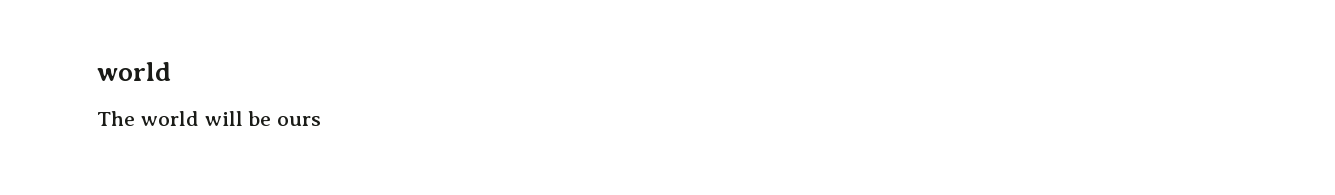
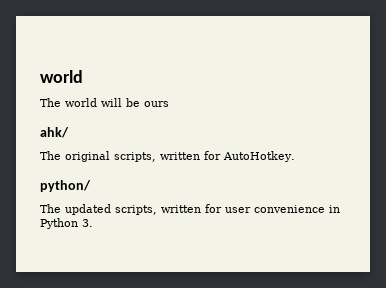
(322, 121) none -> [40,127,69,138] [40,151,295,162] [40,180,91,192] [40,204,340,215] [40,218,93,229] // ahk/ // The original scripts, written for AutoHotkey. // python/ // The updated scripts, written for user convenience in Python 3.

